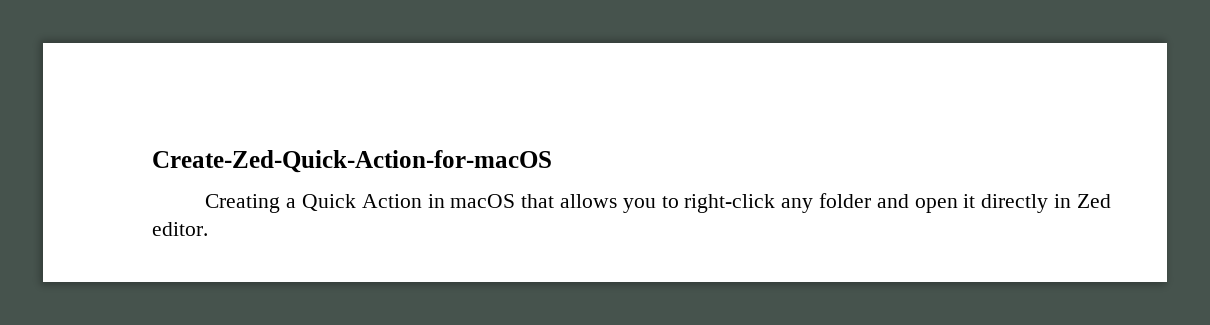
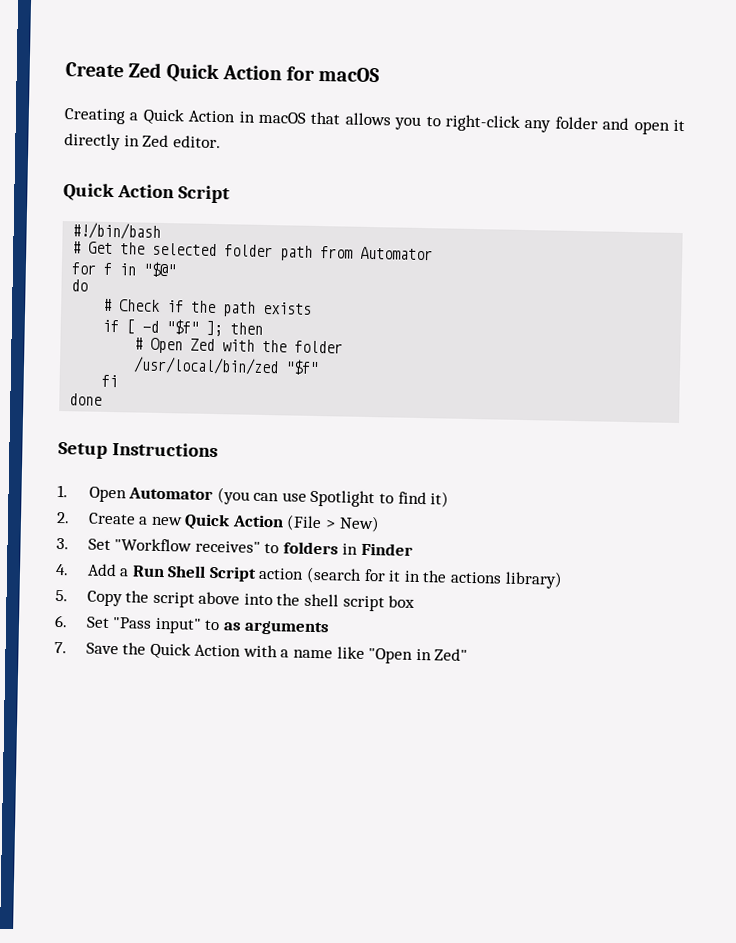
[152,150,552,173] Create-Zed-Quick-Action-for-macOS -> [65,62,381,84] Create Zed Quick Action for macOS
(208, 229) none -> [63,183,230,204] [72,222,162,240] [72,241,434,261] [71,261,178,278] [71,279,89,292] [103,298,313,317] [102,319,264,337] [134,337,344,354] [133,356,320,376] [101,374,119,388] [69,393,103,406] [58,441,218,459] [57,484,450,508] [56,511,380,533] [56,537,414,556] [55,563,563,589] [55,589,416,612] [54,614,331,636] [54,641,469,664] // Quick Action Script // #!/bin/bash // # Get the selected folder path from Automator // for f in "$@" // do // # Check if the path exists // if [ -d "$f" ]; then // # Open Zed with the folder // /usr/local/bin/zed "$f" // fi // done // Setup Instructions // 1. Open Automator (you can use Spotlight to find it) // 2. Create a new Quick Action (File > New) // 3. Set "Workflow receives" to folders in Finder // 4. Add a Run Shell Script action (search for it in the actions library) // 5. Copy the script above into the shell script box // 6. Set "Pass input" to as arguments // 7. Save the Quick Action with a name like "Open in Zed"

